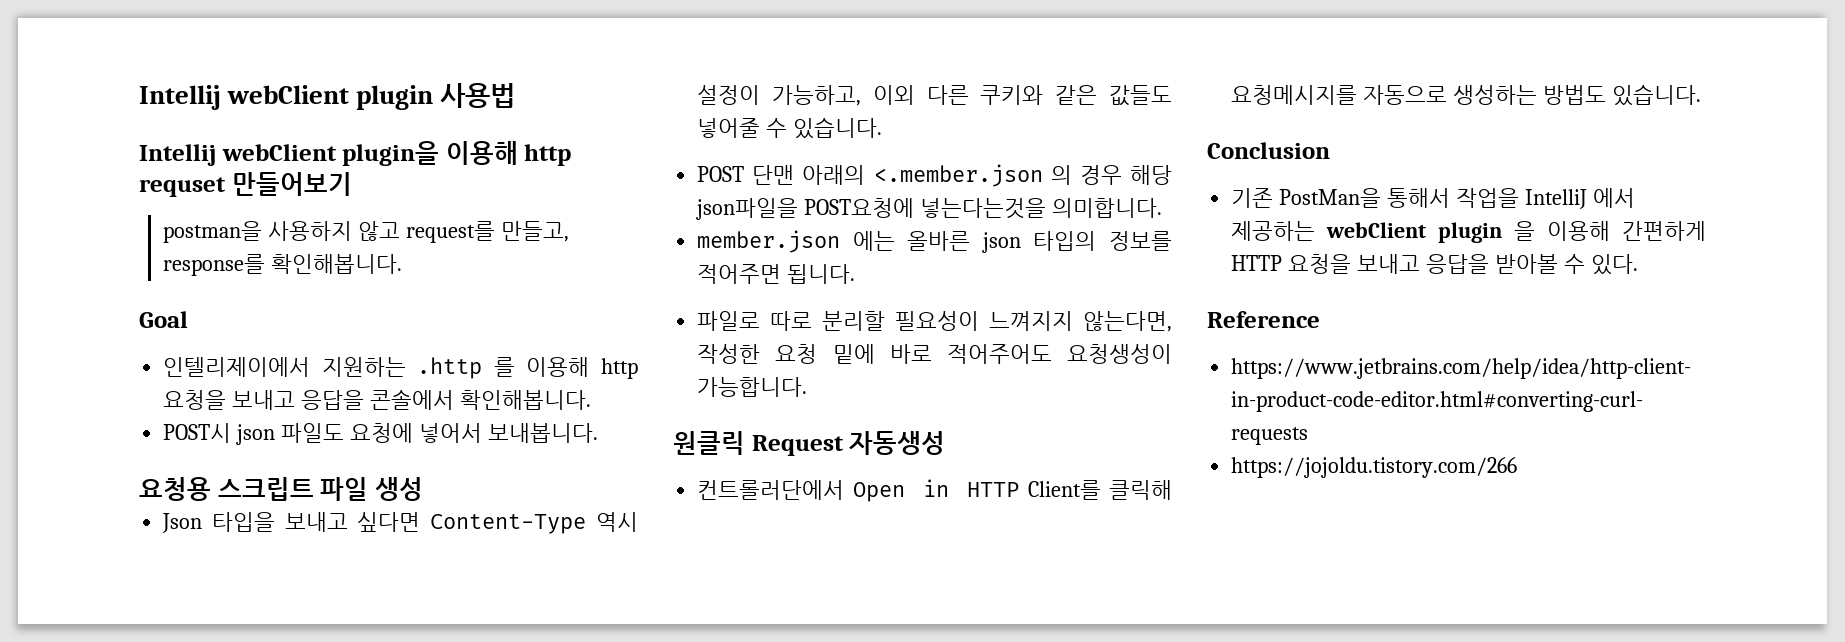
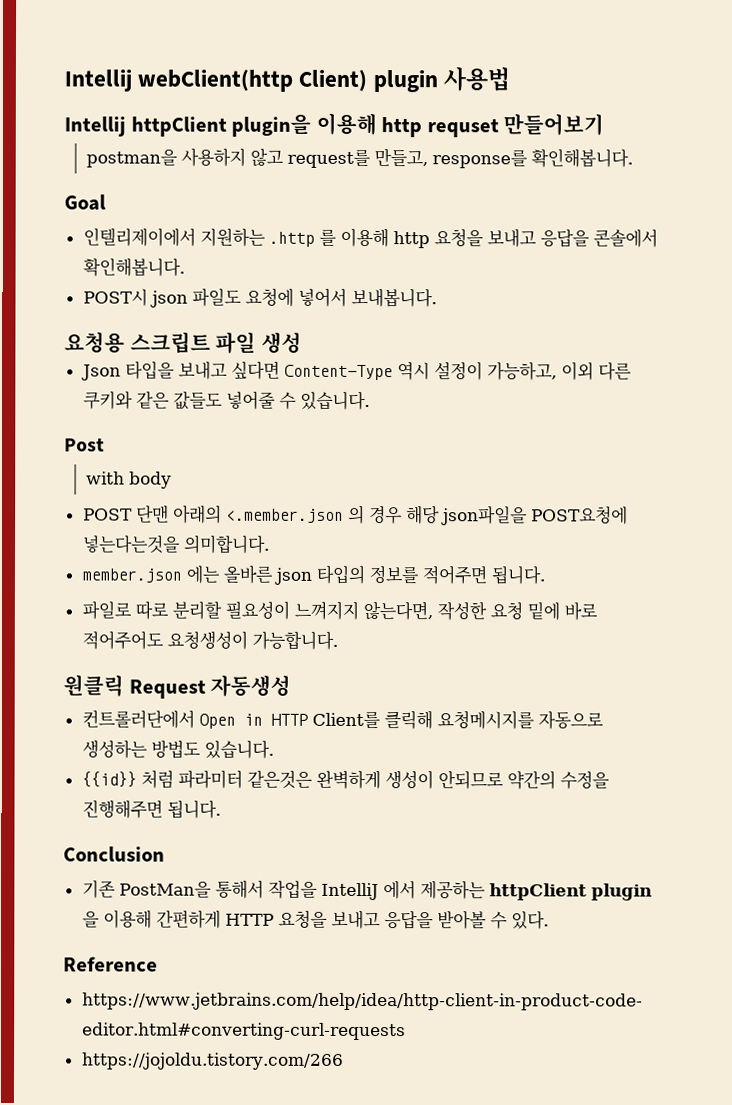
[139,85,350,110] Intellij webClient -> [64,69,368,93] Intellij webClient(http Client)
[221,144,337,161] webClient -> [130,116,227,137] httpClient
(883, 128) none -> [64,438,105,452] [85,471,172,489] // Post // with body
(1701, 95) none -> [81,769,610,790] [81,799,221,819] // {{id}} 처럼 파라미터 같은것은 완벽하게 생성이 안되므로 약간의 수정을 진행해주면 됩니다.
[1326,222,1427,238] webClient -> [488,883,587,901] httpClient

